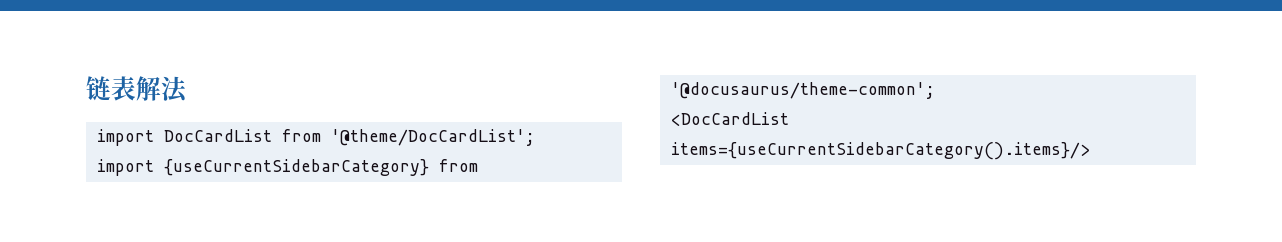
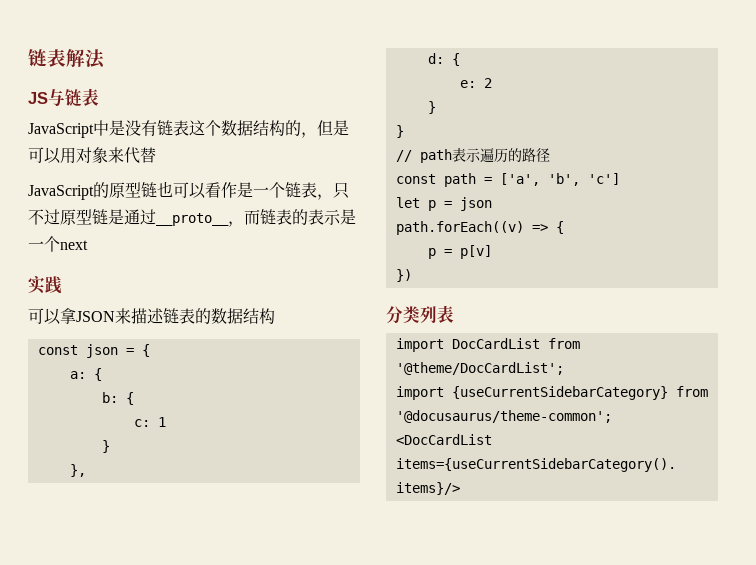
(188, 89) none -> [28,88,99,106] [28,120,349,138] [28,147,156,164] [28,181,349,200] [28,209,356,227] [28,236,88,252] [28,276,62,294] [28,308,275,325] [37,344,150,358] [69,368,102,381] [101,392,134,405] [133,417,166,427] [101,440,110,453] [69,464,86,477] [427,53,460,66] [459,78,492,88] [427,101,436,114] [395,125,404,138] [395,147,550,163] [395,173,620,187] [395,197,492,211] [395,221,564,235] [427,245,492,259] [395,269,412,282] [386,305,454,324] // JS与链表 // JavaScript中是没有链表这个数据结构的，但是可以用对象来代替 // JavaScript的原型链也可以看作是一个链表，只不过原型链是通过__proto__，而链表的表示是一个next // 实践 // 可以拿JSON来描述链表的数据结构 // const json = { // a: { // b: { // c: 1 // } // }, // d: { // e: 2 // } // } // // path表示遍历的路径 // const path = ['a', 'b', 'c'] // let p = json // path.forEach((v) => { // p = p[v] // }) // 分类列表

